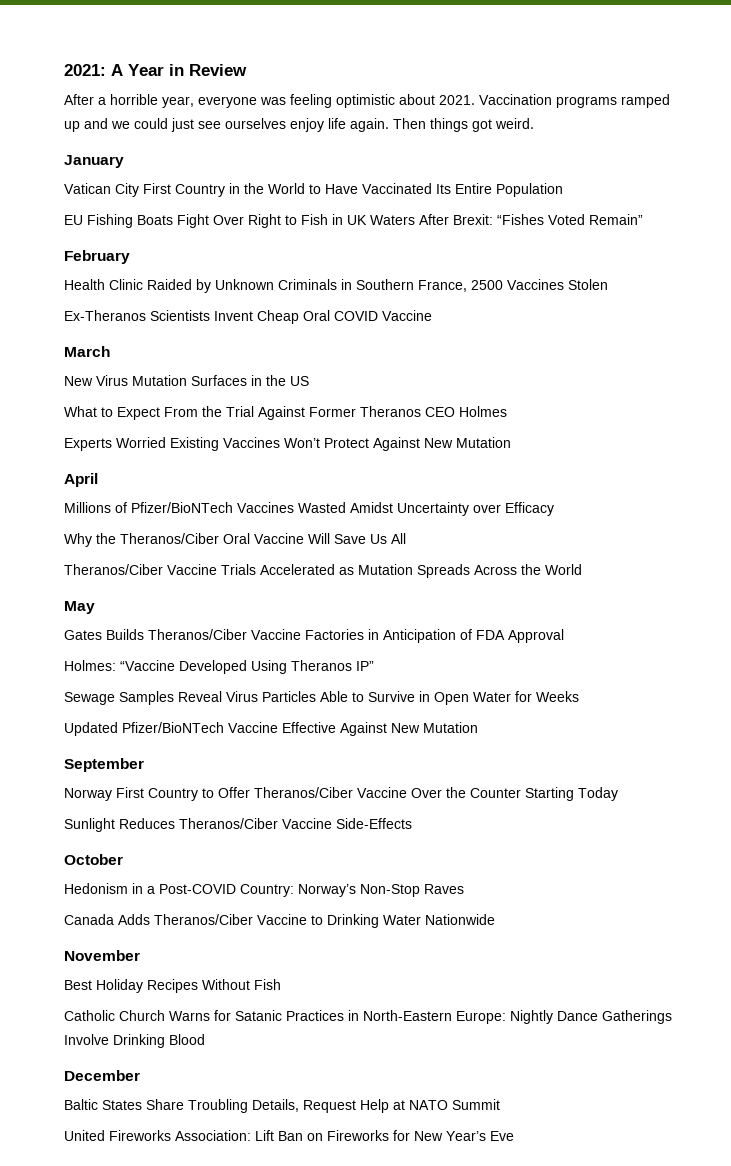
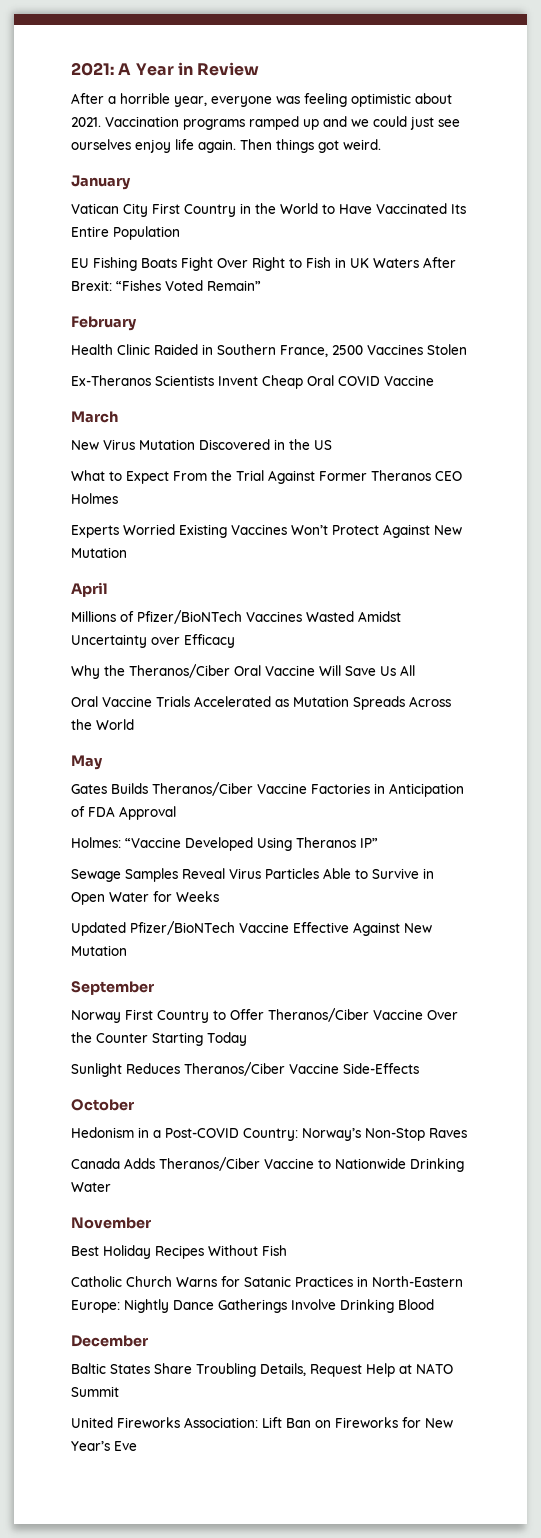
[196,279,337,293] by Unknown Criminals -> (198, 349) none
[191,375,247,386] Surfaces -> [199,439,270,450] Discovered
[64,564,163,575] Theranos/Ciber -> [71,696,98,707] Oral
(323, 920) none -> [335,1158,406,1169] Nationwide
[425,914,495,925] Nationwide -> (111, 1187) none

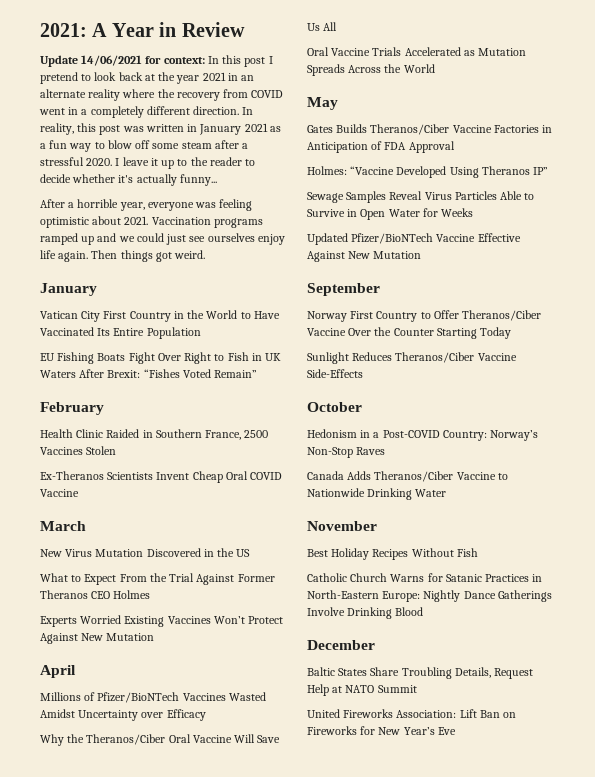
(260, 69) none -> [40,55,273,67] [40,72,255,84] [40,89,284,101] [39,106,254,118] [40,123,281,135] [40,140,249,152] [40,157,256,169] [40,174,217,186] // Update 14/06/2021 for context: In this post I pretend to look back at the year 2021 in an alternate reality where the recovery from COVID went in a completely different direction. In reality, this post was written in January 2021 as a fun way to blow off some steam after a stressful 2020. I leave it up to the reader to decide whether it's actually funny...

